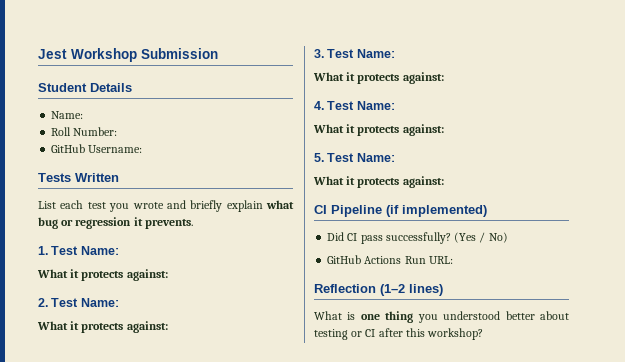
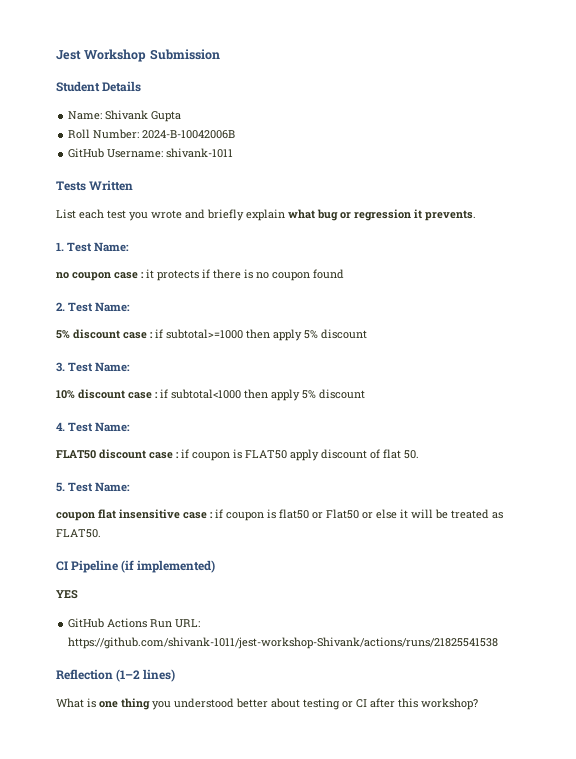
(84, 115) none -> [105,110,182,122] Shivank Gupta
(118, 131) none -> [142,130,236,139] 2024-B-10042006B
(143, 149) none -> [166,148,234,158] shivank-1011
[37,269,168,281] [38,298,119,307] [37,321,168,333] [314,49,395,58] [313,72,444,84] [314,101,395,110] [313,124,444,136] [314,153,395,162] [313,176,444,188] [314,205,487,217] [327,232,508,244] What it protects against: // 2. Test Name: // What it protects against: // 3. Test Name: // What it protects against: // 4. Test Name: // What it protects against: // 5. Test Name: // What it protects against: // CI Pipeline (if implemented) // Did CI pass successfully? (Yes / No) -> [56,269,344,281] [56,302,131,312] [56,329,367,341] [56,362,131,372] [56,389,365,401] [56,422,131,432] [56,449,419,461] [56,482,131,492] [56,509,503,521] [56,529,101,538] [56,560,215,573] [56,590,78,599] no coupon case : it protects if there is no coupon found // 2. Test Name: // 5% discount case : if subtotal>=1000 then apply 5% discount // 3. Test Name: // 10% discount case : if subtotal<1000 then apply 5% discount // 4. Test Name: // FLAT50 discount case : if coupon is FLAT50 apply discount of flat 50. // 5. Test Name: // coupon flat insensitive case : if coupon is flat50 or Flat50 or else it will be treated as FLAT50. // CI Pipeline (if implemented) // YES
(453, 260) none -> [68,637,499,649] https://github.com/shivank-1011/jest-workshop-Shivank/actions/runs/21825541538

